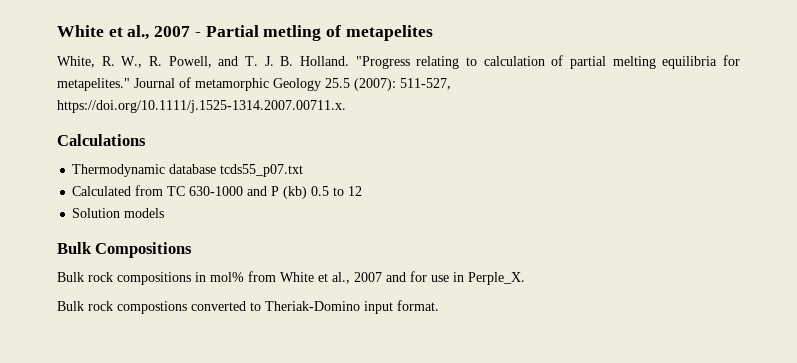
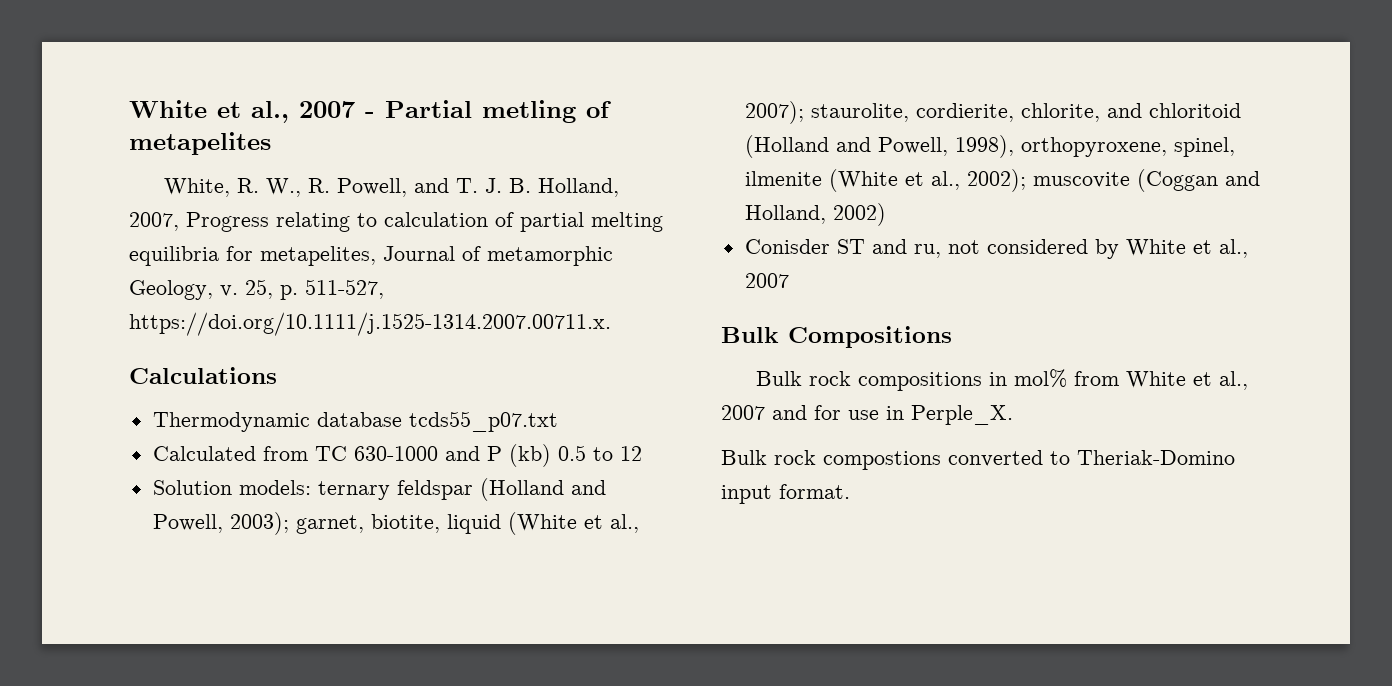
[300,56,410,69] Holland. "Progress -> [538,178,620,197] [129,212,269,232] Holland, 2007, Progress
[57,78,130,91] metapelites." -> [260,246,376,266] metapelites,
[273,78,396,91] Geology 25.5 (2007): -> [129,279,298,300] Geology, v. 25, p.
[124,208,165,218] models -> [238,478,606,501] [152,512,639,535] [744,101,1241,124] [744,135,1235,158] [744,169,1260,192] [744,203,886,226] [744,239,1248,259] [744,273,789,288] models: ternary feldspar (Holland and Powell, 2003); garnet, biotite, liquid (White et al., 2007); staurolite, cordierite, chlorite, and chloritoid (Holland and Powell, 1998), orthopyroxene, spinel, ilmenite (White et al., 2002); muscovite (Coggan and Holland, 2002) // Conisder ST and ru, not considered by White et al., 2007

